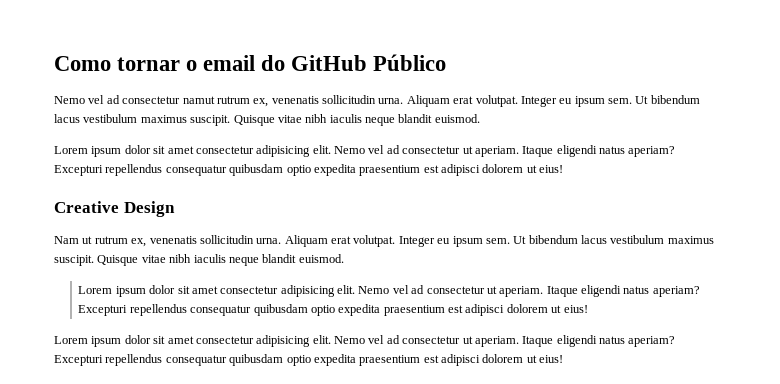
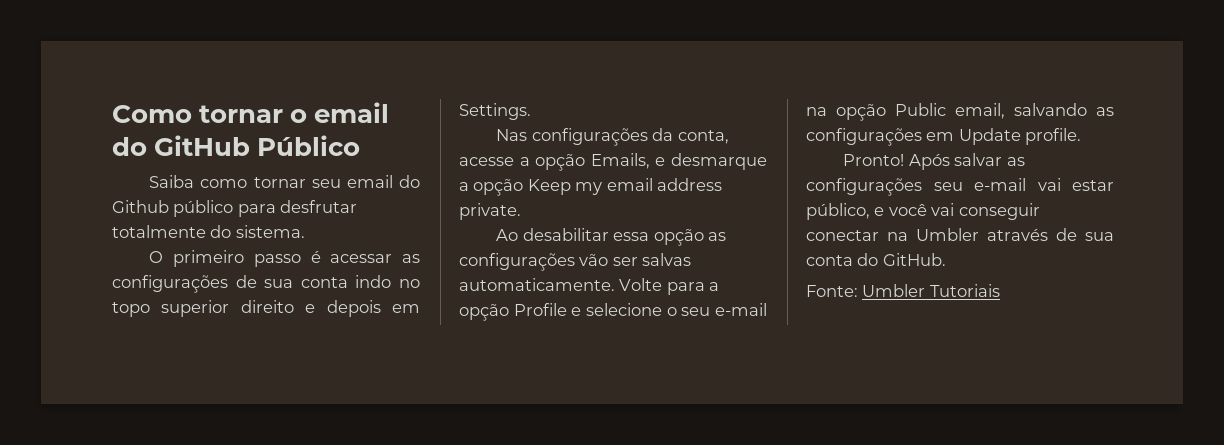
[54,95,700,107] [54,114,480,126] [54,145,676,157] [54,164,564,176] [54,201,175,217] [54,235,714,247] [54,254,344,266] [78,285,700,297] [78,304,588,316] [54,335,676,347] [54,354,564,366] Nemo vel ad consectetur namut rutrum ex, venenatis sollicitudin urna. Aliquam erat volutpat. Integer eu ipsum sem. Ut bibendum lacus vestibulum maximus suscipit. Quisque vitae nibh iaculis neque blandit euismod. // Lorem ipsum dolor sit amet consectetur adipisicing elit. Nemo vel ad consectetur ut aperiam. Itaque eligendi natus aperiam? Excepturi repellendus consequatur quibusdam optio expedita praesentium est adipisci dolorem ut eius! // Creative Design // Nam ut rutrum ex, venenatis sollicitudin urna. Aliquam erat volutpat. Integer eu ipsum sem. Ut bibendum lacus vestibulum maximus suscipit. Quisque vitae nibh iaculis neque blandit euismod. // Lorem ipsum dolor sit amet consectetur adipisicing elit. Nemo vel ad consectetur ut aperiam. Itaque eligendi natus aperiam? Excepturi repellendus consequatur quibusdam optio expedita praesentium est adipisci dolorem ut eius! // Lorem ipsum dolor sit amet consectetur adipisicing elit. Nemo vel ad consectetur ut aperiam. Itaque eligendi natus aperiam? Excepturi repellendus consequatur quibusdam optio expedita praesentium est adipisci dolorem ut eius! -> [149,175,420,188] [112,200,358,217] [112,225,305,238] [149,250,420,267] [112,275,420,293] [112,300,420,317] [459,103,531,120] [496,128,729,146] [459,153,767,171] [459,178,723,196] [459,203,521,220] [496,228,727,246] [459,253,692,271] [459,278,720,295] [459,303,767,321] [806,103,1114,121] [806,128,1082,146] [843,153,1025,170] [806,178,1114,196] [806,203,1040,220] [806,228,1114,241] [806,253,946,266] [806,284,1000,297] Saiba como tornar seu email do Github público para desfrutar totalmente do sistema. // O primeiro passo é acessar as configurações de sua conta indo no topo superior direito e depois em Settings. // Nas configurações da conta, acesse a opção Emails, e desmarque a opção Keep my email address private. // Ao desabilitar essa opção as configurações vão ser salvas automaticamente. Volte para a opção Profile e selecione o seu e-mail na opção Public email, salvando as configurações em Update profile. // Pronto! Após salvar as configurações seu e-mail vai estar público, e você vai conseguir conectar na Umbler através de sua conta do GitHub. // Fonte: Umbler Tutoriais

